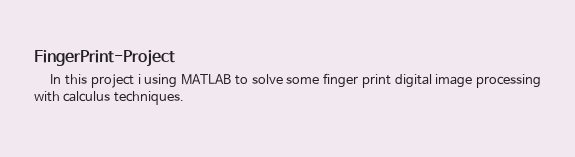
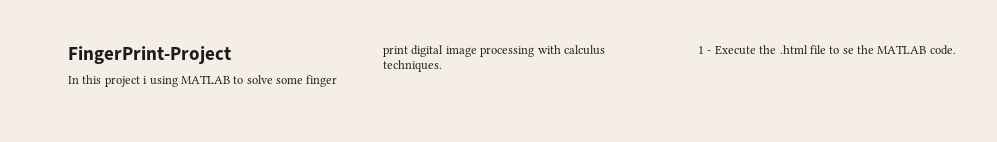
(184, 98) none -> [698,45,956,55] // 1 - Execute the .html file to se the MATLAB code.

